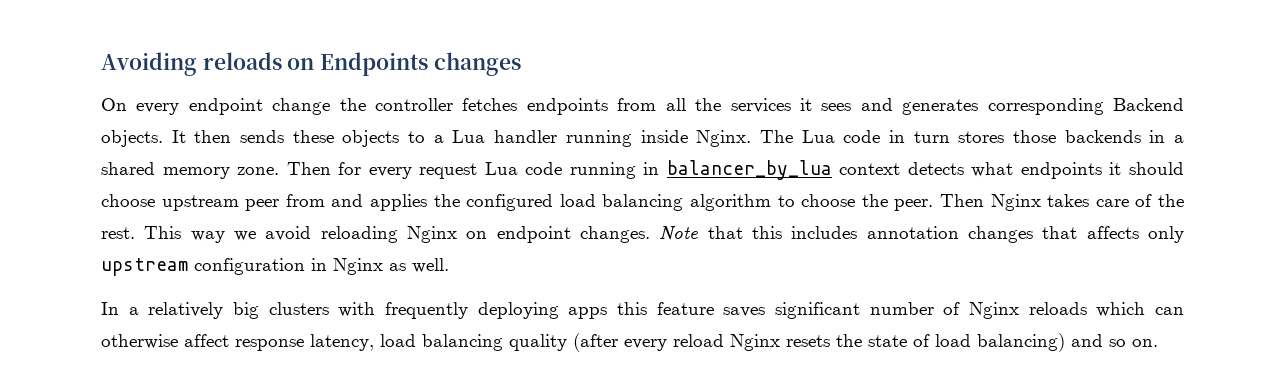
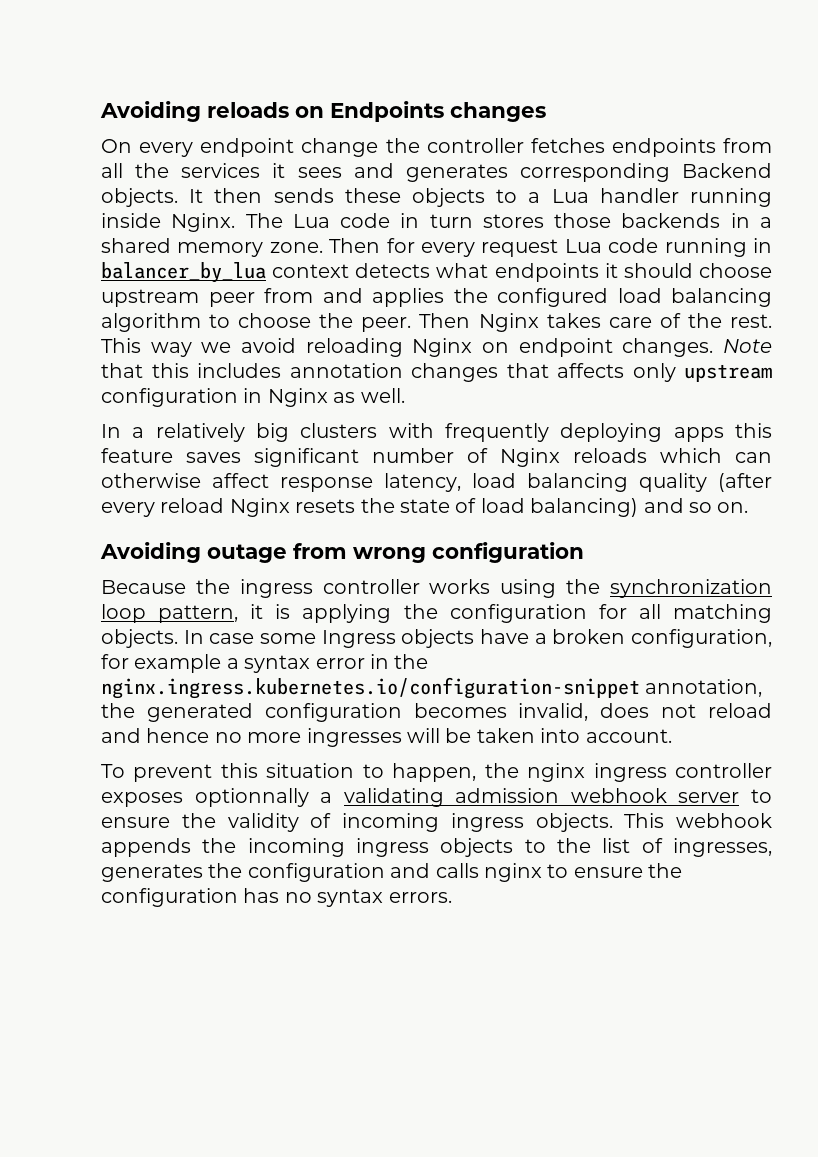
(1158, 343) none -> [100,542,584,563] [101,579,772,598] [101,604,772,623] [101,629,772,648] [101,654,429,673] [101,677,763,699] [101,703,772,722] [101,728,672,747] [101,763,773,782] [101,788,772,807] [101,813,772,832] [101,838,772,857] [101,863,683,882] [101,888,452,907] // Avoiding outage from wrong configuration // Because the ingress controller works using the synchronization loop pattern, it is applying the configuration for all matching objects. In case some Ingress objects have a broken configuration, for example a syntax error in the nginx.ingress.kubernetes.io/configuration-snippet annotation, the generated configuration becomes invalid, does not reload and hence no more ingresses will be taken into account. // To prevent this situation to happen, the nginx ingress controller exposes optionnally a validating admission webhook server to ensure the validity of incoming ingress objects. This webhook appends the incoming ingress objects to the list of ingresses, generates the configuration and calls nginx to ensure the configuration has no syntax errors.

